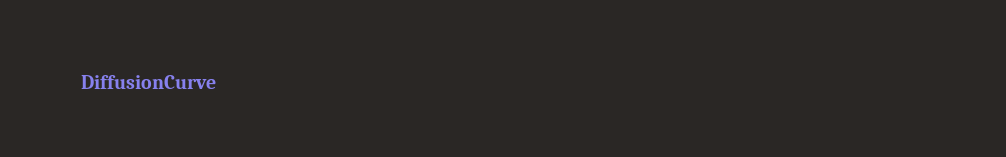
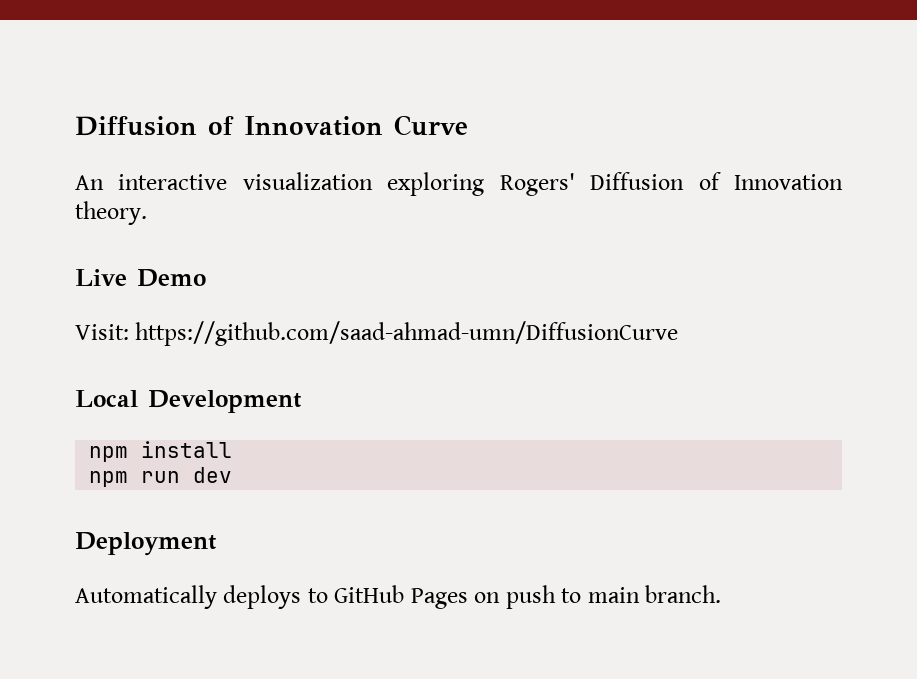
[81,75,216,89] DiffusionCurve -> [75,115,468,136] [75,172,844,196] [75,201,147,225] [75,269,206,287] [75,321,679,346] [75,390,302,413] [89,441,233,462] [89,467,233,487] [75,532,217,556] [75,585,722,609] Diffusion of Innovation Curve // An interactive visualization exploring Rogers' Diffusion of Innovation theory. // Live Demo // Visit: https://github.com/saad-ahmad-umn/DiffusionCurve // Local Development // npm install // npm run dev // Deployment // Automatically deploys to GitHub Pages on push to main branch.

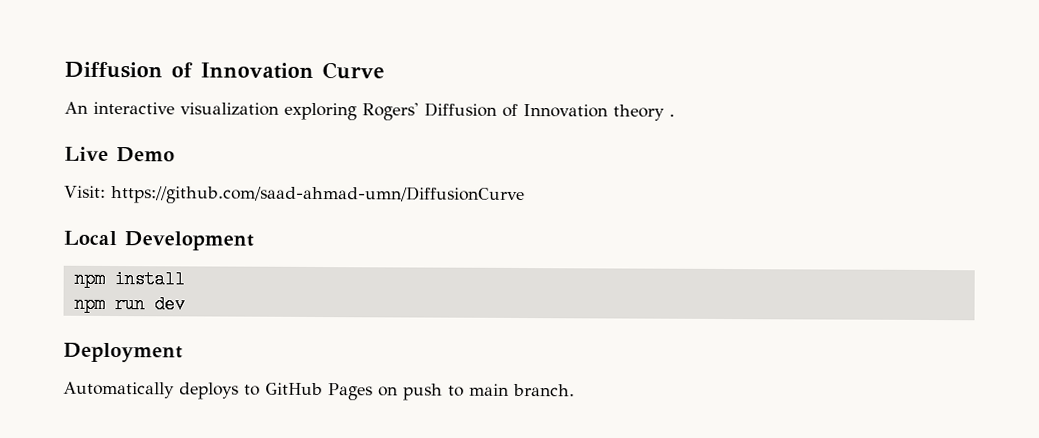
[75,201,147,225] theory. -> [613,104,675,121] theory .

